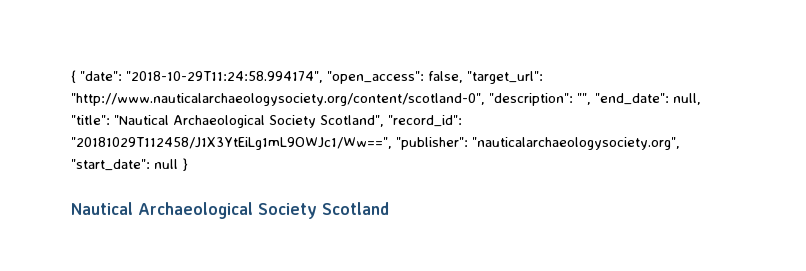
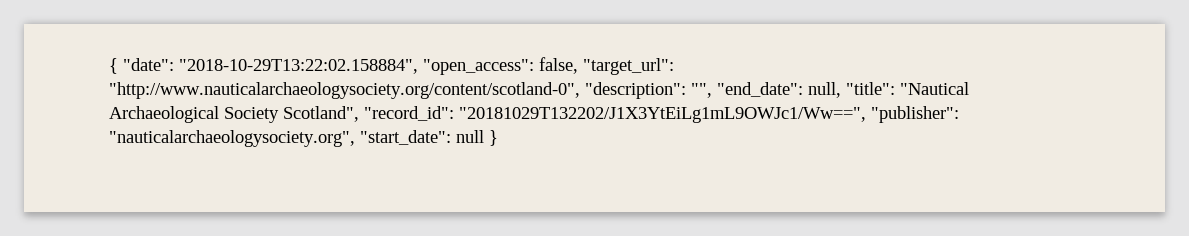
[126,71,323,83] "2018-10-29T11:24:58.994174", -> [179,59,418,74] "2018-10-29T13:22:02.158884",
[71,137,392,150] "20181029T112458/J1X3YtEiLg1mL9OWJc1/Ww==", -> [459,107,866,123] "20181029T132202/J1X3YtEiLg1mL9OWJc1/Ww==",
[71,202,389,219] // Nautical Archaeological Society Scotland -> (498, 138) none

